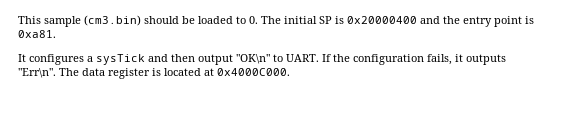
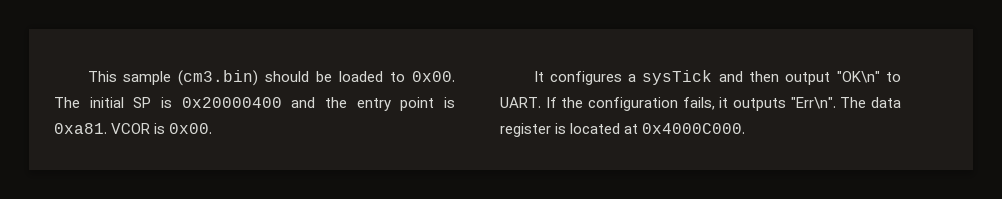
[249,16,258,24] 0. -> [412,71,455,82] 0x00.
(56, 34) none -> [111,123,213,134] VCOR is 0x00.

